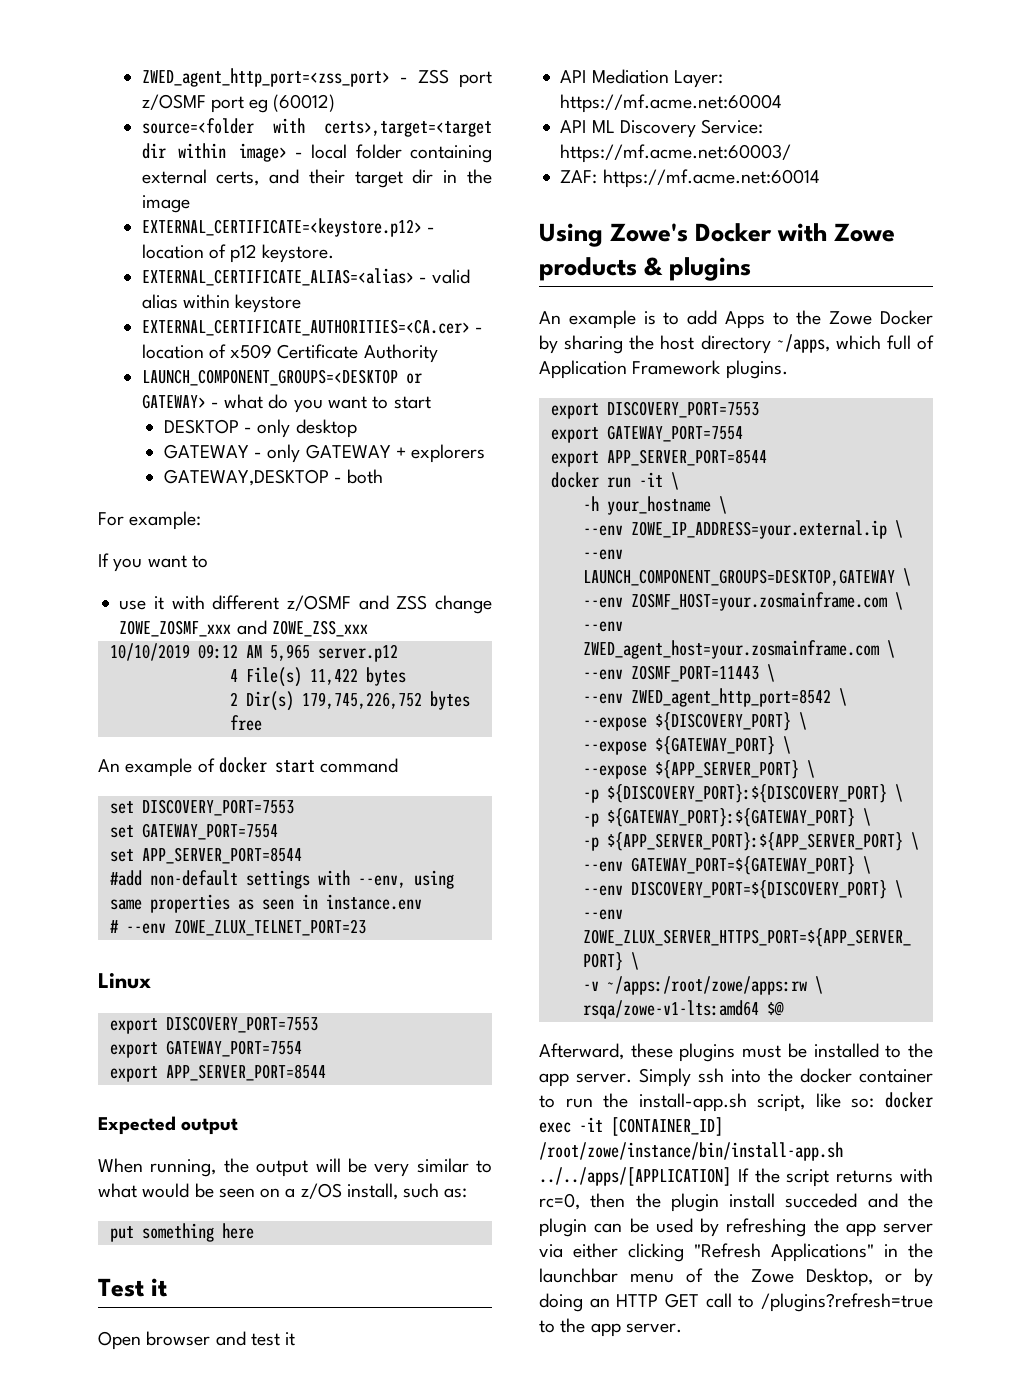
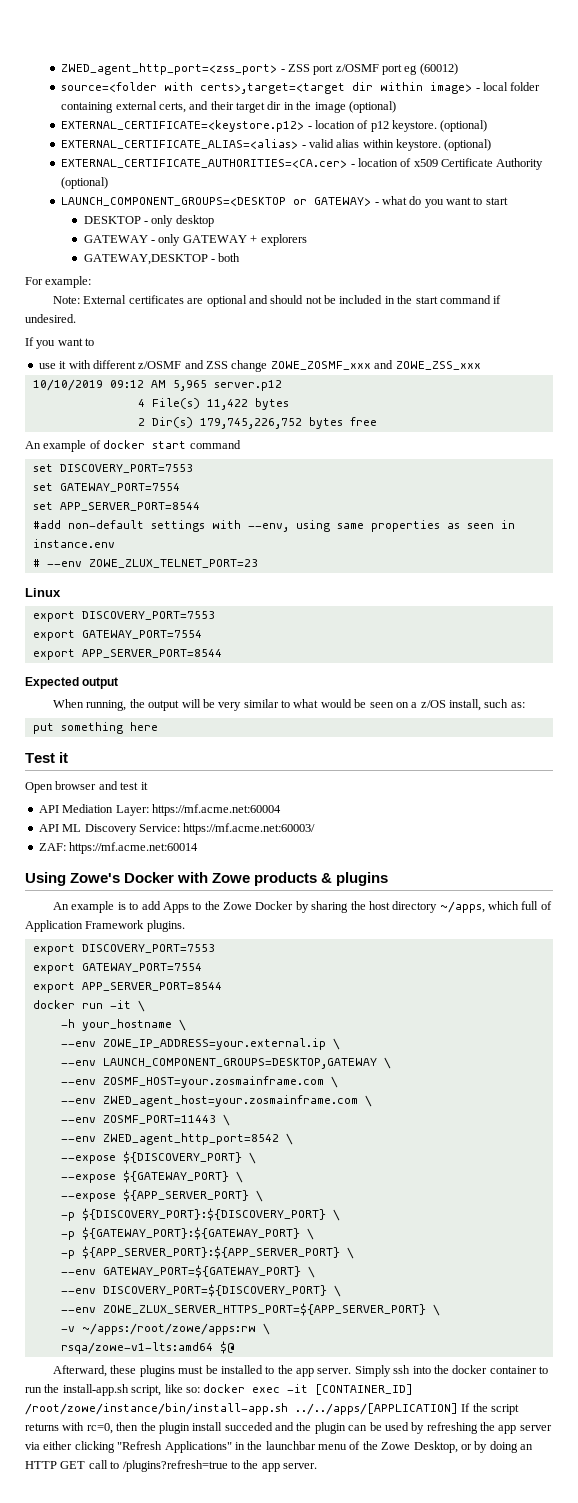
(190, 204) none -> [348,101,396,113] (optional)
(335, 253) none -> [440,120,488,132] (optional)
[235,294,302,313] keystore -> [396,139,492,151] keystore. (optional)
(438, 353) none -> [61,177,109,189] (optional)
(202, 520) none -> [53,295,502,307] [25,314,76,323] // Note: External certificates are optional and should not be included in the start command if undesired.

